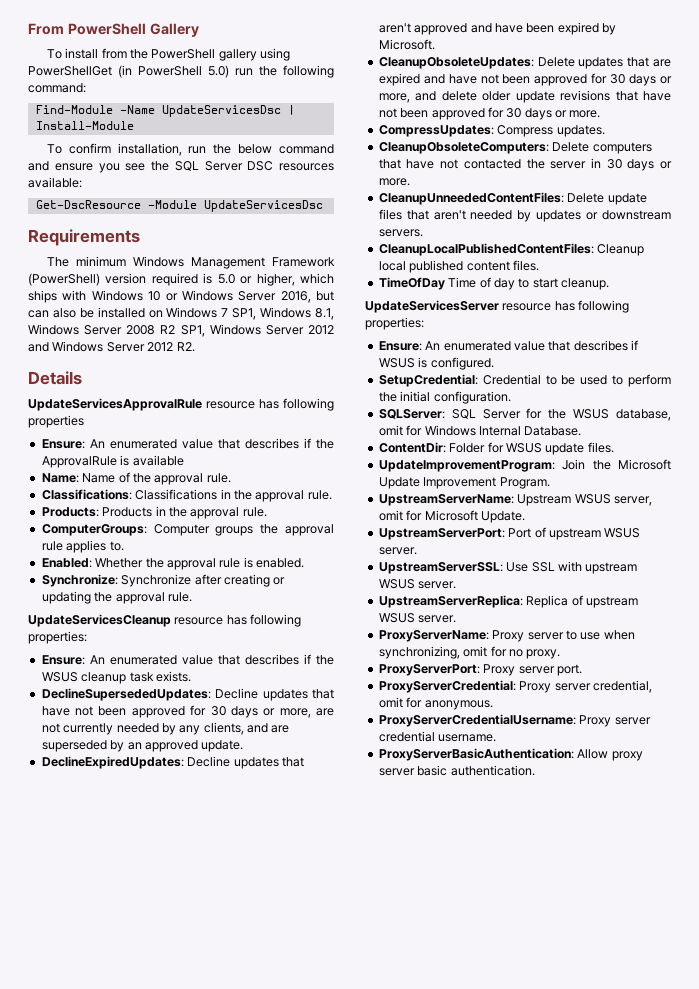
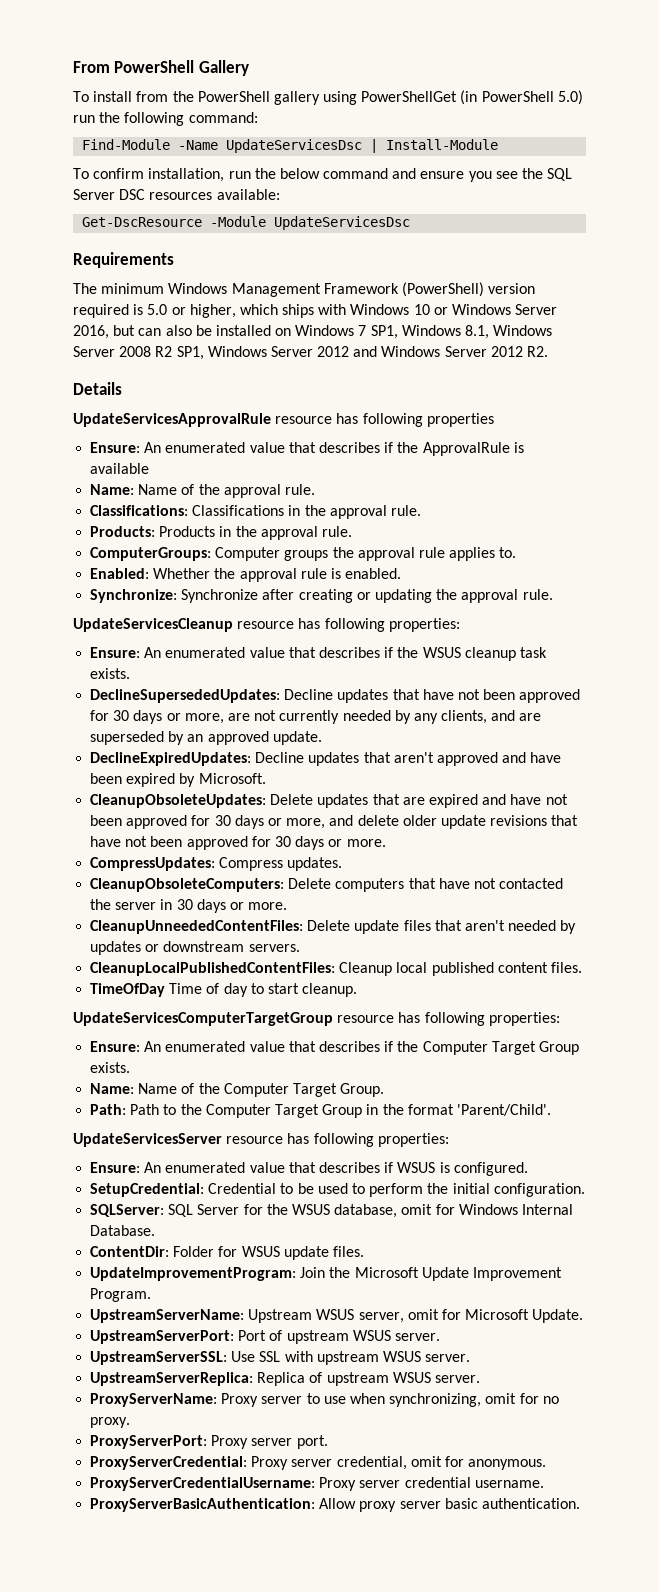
(609, 284) none -> [73,1012,560,1026] [90,1041,579,1055] [90,1062,131,1073] [90,1083,385,1097] [90,1104,551,1118] // UpdateServicesComputerTargetGroup resource has following properties: // Ensure: An enumerated value that describes if the Computer Target Group exists. // Name: Name of the Computer Target Group. // Path: Path to the Computer Target Group in the format 'Parent/Child'.

